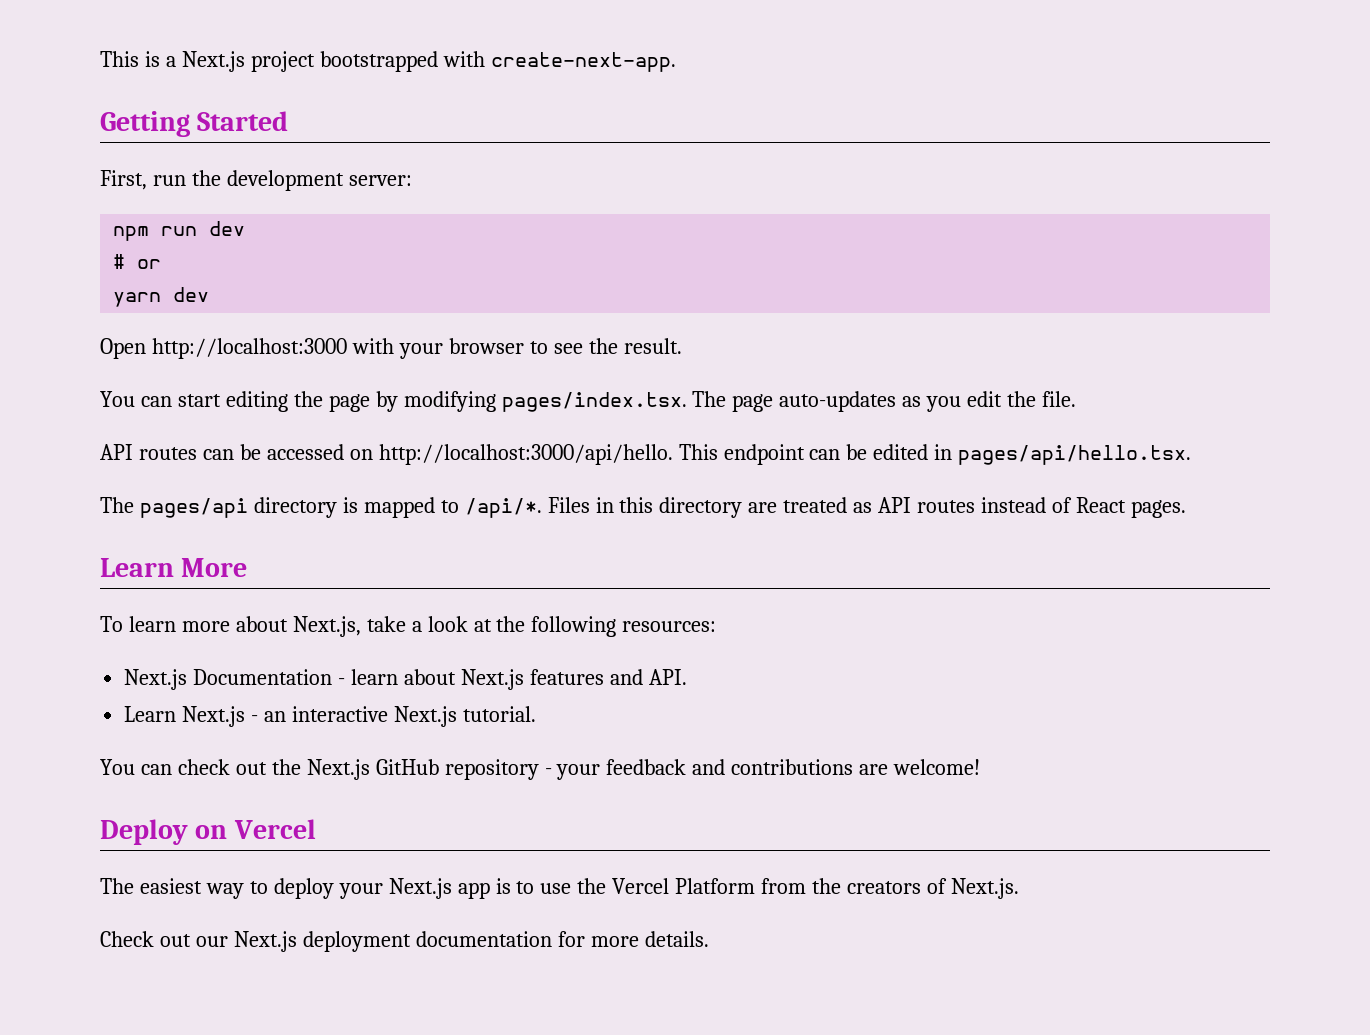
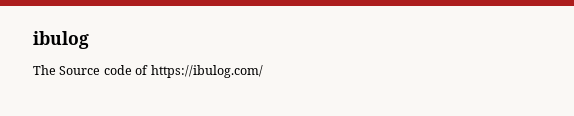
[100,51,676,72] [100,111,289,137] [100,170,412,191] [113,221,246,241] [113,254,162,269] [113,287,210,307] [100,338,682,359] [100,391,1077,412] [100,444,1192,465] [100,497,1186,518] [100,558,248,577] [100,616,717,637] [124,669,687,690] [124,706,536,727] [100,759,981,780] [100,819,316,845] [100,878,1019,899] [100,931,709,952] This is a Next.js project bootstrapped with create-next-app. // Getting Started // First, run the development server: // npm run dev // # or // yarn dev // Open http://localhost:3000 with your browser to see the result. // You can start editing the page by modifying pages/index.tsx. The page auto-updates as you edit the file. // API routes can be accessed on http://localhost:3000/api/hello. This endpoint can be edited in pages/api/hello.tsx. // The pages/api directory is mapped to /api/*. Files in this directory are treated as API routes instead of React pages. // Learn More // To learn more about Next.js, take a look at the following resources: // Next.js Documentation - learn about Next.js features and API. // Learn Next.js - an interactive Next.js tutorial. // You can check out the Next.js GitHub repository - your feedback and contributions are welcome! // Deploy on Vercel // The easiest way to deploy your Next.js app is to use the Vercel Platform from the creators of Next.js. // Check out our Next.js deployment documentation for more details. -> [33,31,89,49] [33,65,263,78] ibulog // The Source code of https://ibulog.com/

